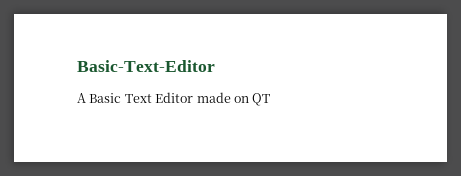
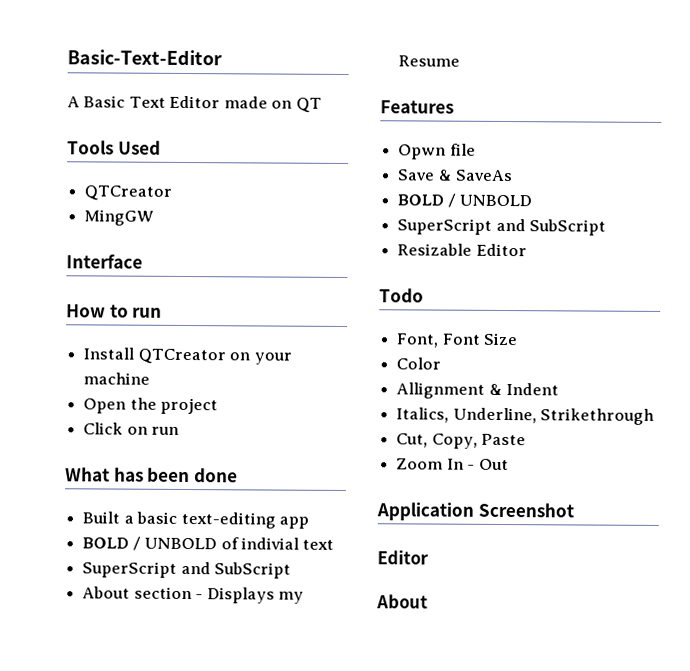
(271, 99) none -> [67,140,161,155] [84,185,173,201] [84,209,155,226] [66,254,143,269] [66,304,163,318] [83,347,292,365] [83,372,151,385] [83,397,219,415] [83,422,180,435] [65,467,238,483] [82,511,309,529] [82,536,335,551] [82,561,292,579] [82,586,304,604] [398,55,461,67] [380,100,454,114] [398,143,476,160] [397,169,514,182] [397,193,533,208] [397,218,607,236] [397,243,527,257] [379,288,424,303] [396,332,519,348] [396,357,442,370] [396,382,560,399] [396,407,655,425] [396,433,527,449] [396,458,509,471] [376,502,574,521] [377,550,429,565] [376,594,428,609] // Tools Used // QTCreator // MingGW // Interface // How to run // Install QTCreator on your machine // Open the project // Click on run // What has been done // Built a basic text-editing app // BOLD / UNBOLD of indivial text // SuperScript and SubScript // About section - Displays my Resume // Features // Opwn file // Save & SaveAs // BOLD / UNBOLD // SuperScript and SubScript // Resizable Editor // Todo // Font, Font Size // Color // Allignment & Indent // Italics, Underline, Strikethrough // Cut, Copy, Paste // Zoom In - Out // Application Screenshot // Editor // About

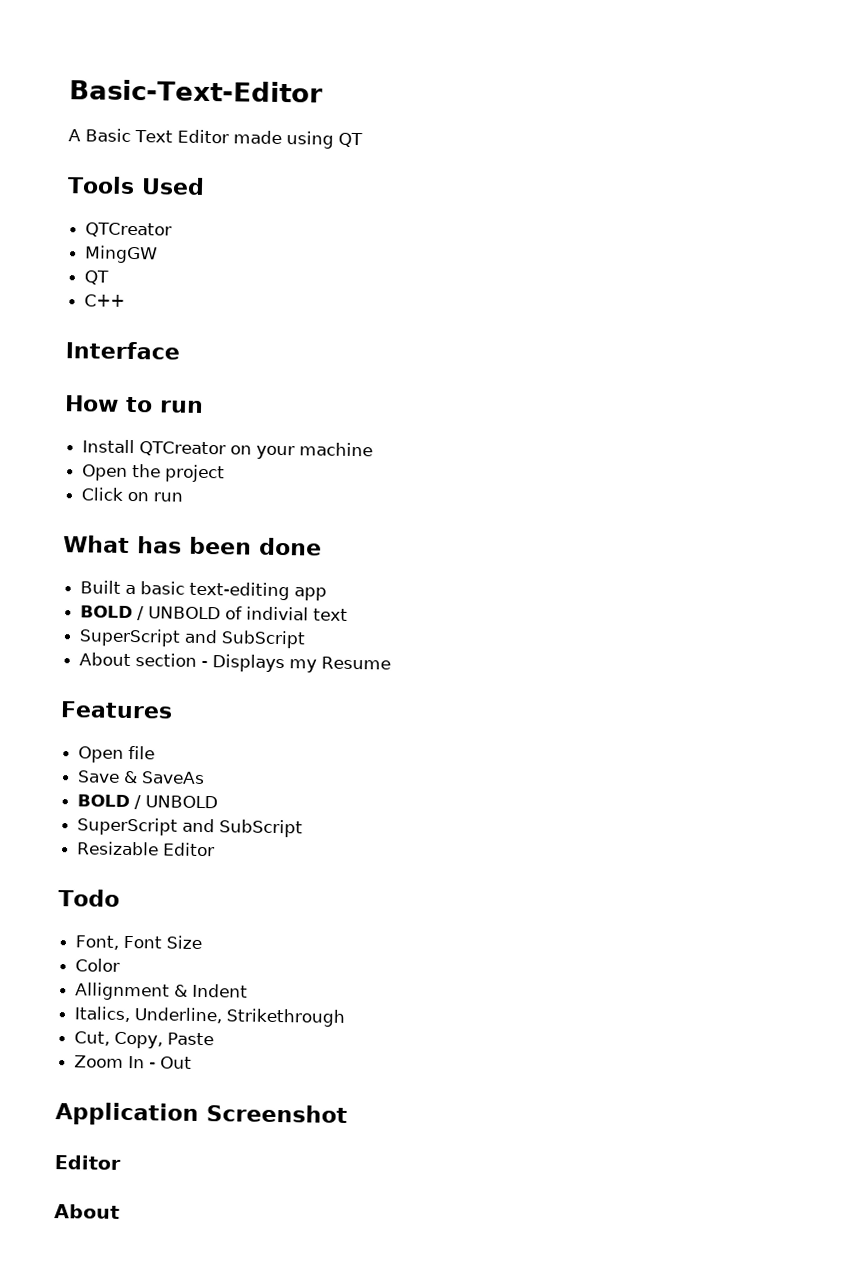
[271,100,293,109] on -> [285,131,334,149] using
(155, 217) none -> [84,270,110,285] [84,294,126,307] // QT // C++
[398,144,447,160] Opwn -> [78,746,125,763] Open

